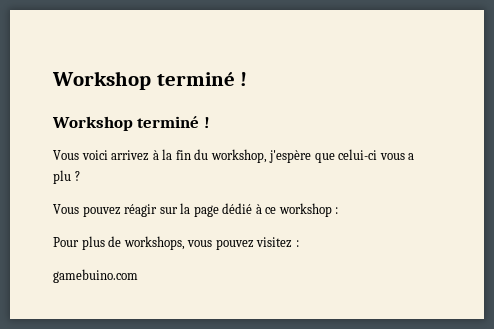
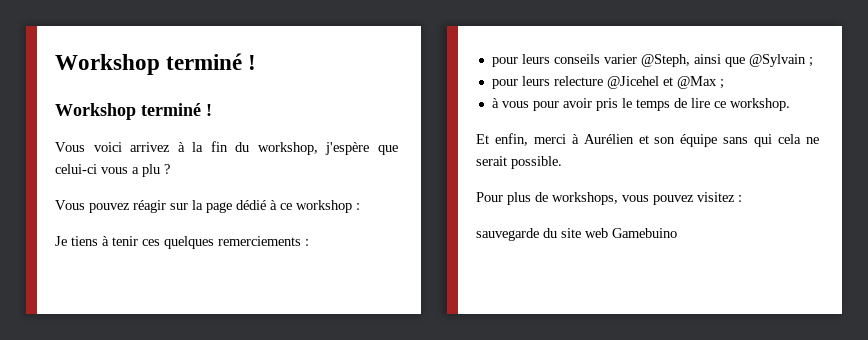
(339, 210) none -> [55,236,309,249] [491,54,813,67] [491,76,724,89] [491,98,790,111] [476,133,819,147] [476,156,562,169] // Je tiens à tenir ces quelques remerciements : // pour leurs conseils varier @Steph, ainsi que @Sylvain ; // pour leurs relecture @Jicehel et @Max ; // à vous pour avoir pris le temps de lire ce workshop. // Et enfin, merci à Aurélien et son équipe sans qui cela ne serait possible.
[53,269,138,283] gamebuino.com -> [476,228,677,241] sauvegarde du site web Gamebuino

